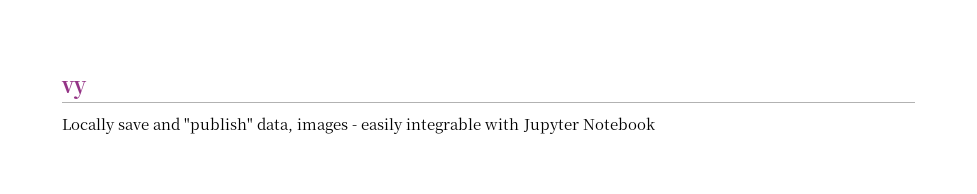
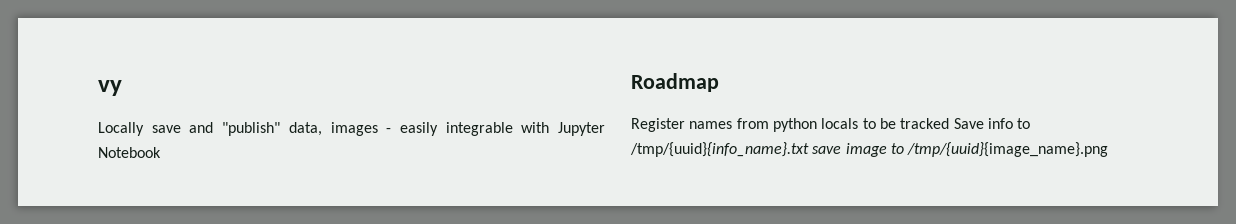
(656, 123) none -> [631,73,719,92] [631,118,1031,132] [630,142,1109,157] // Roadmap // Register names from python locals to be tracked Save info to /tmp/{uuid}{info_name}.txt save image to /tmp/{uuid}{image_name}.png

